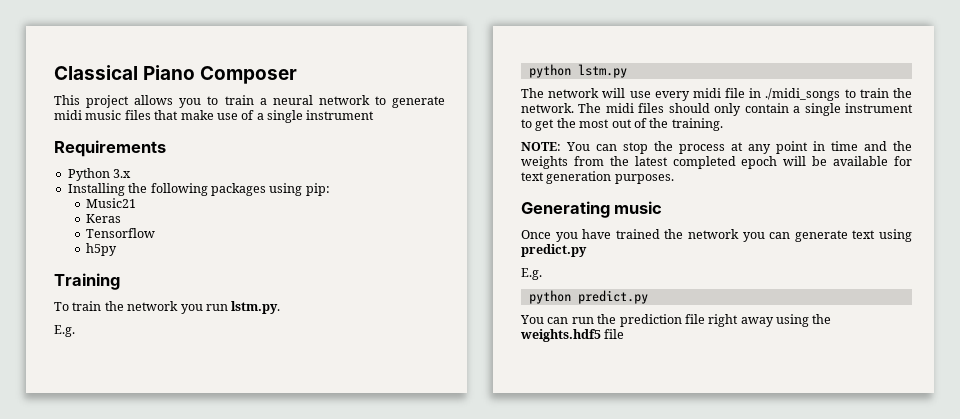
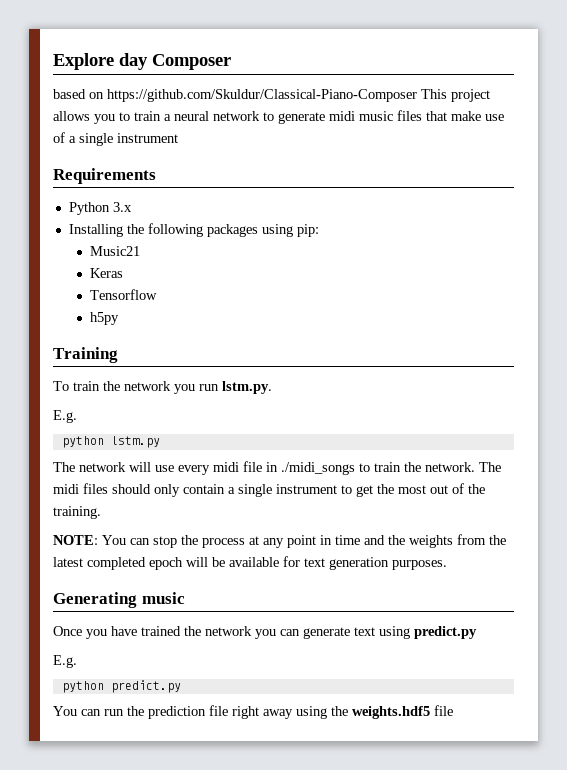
[54,65,196,80] Classical Piano -> [53,53,148,70] Explore day
(298, 75) none -> [53,89,417,102] based on https://github.com/Skuldur/Classical-Piano-Composer

